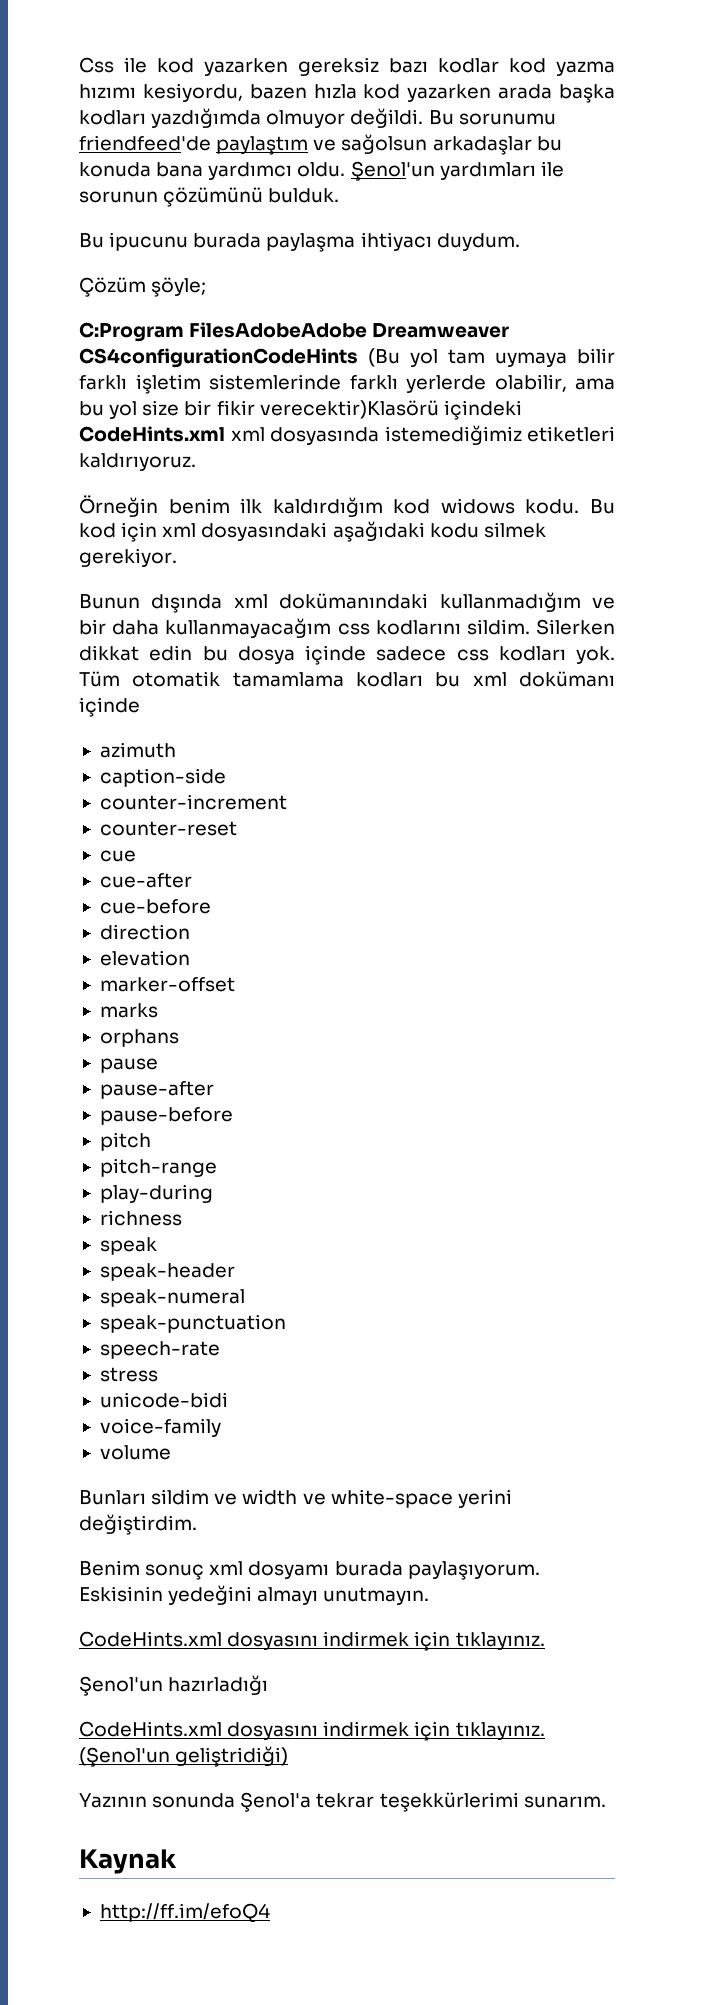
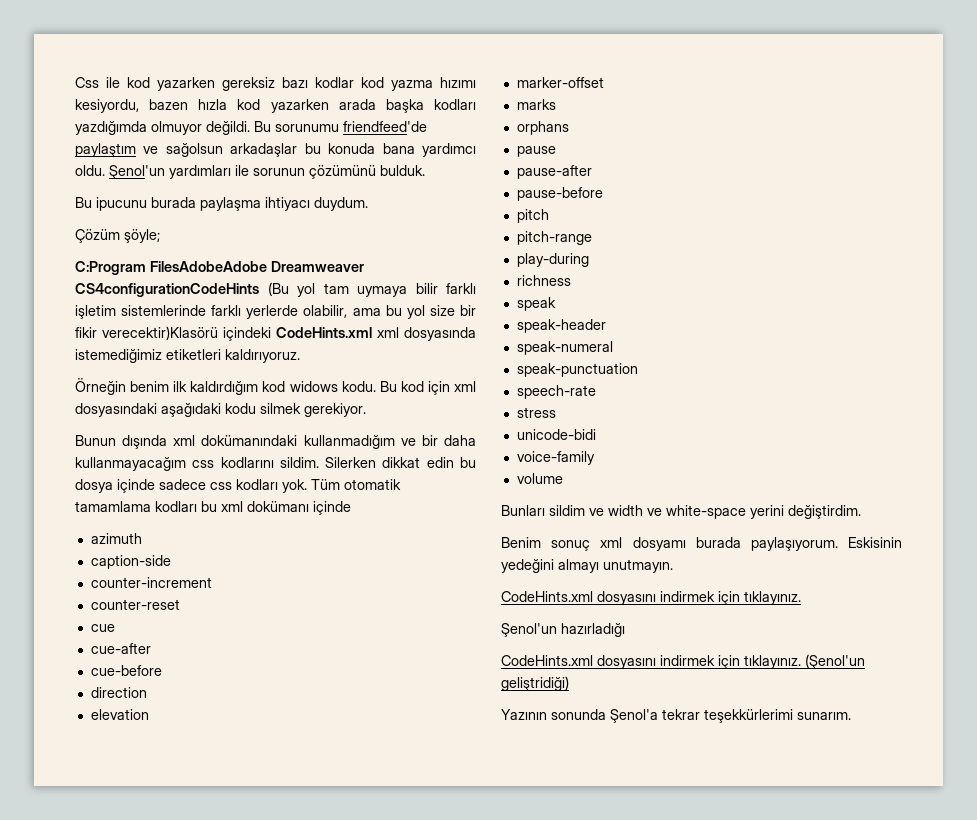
[79,1849,177,1874] [99,1903,270,1923] // Kaynak // http://ff.im/efoQ4 -> (851, 716) none

